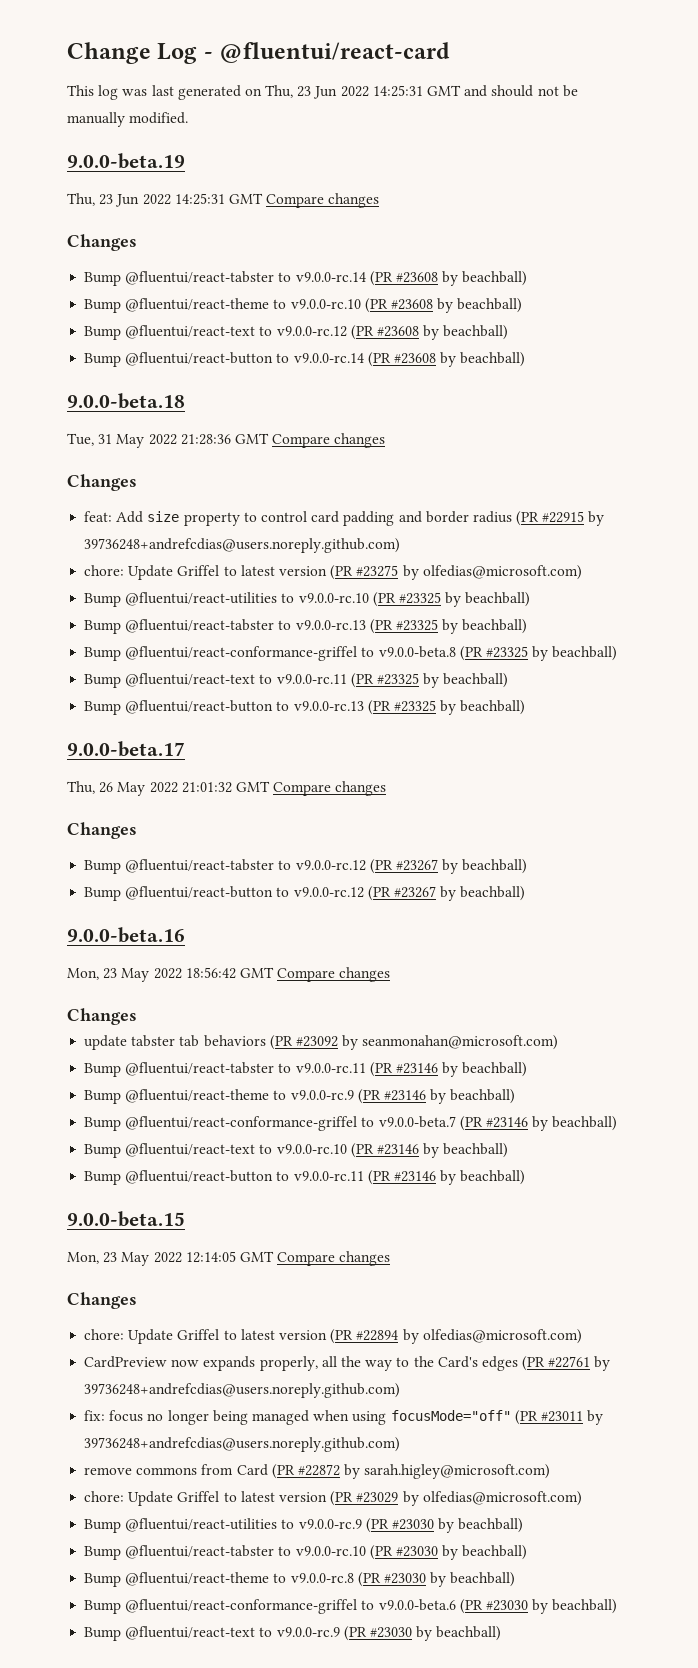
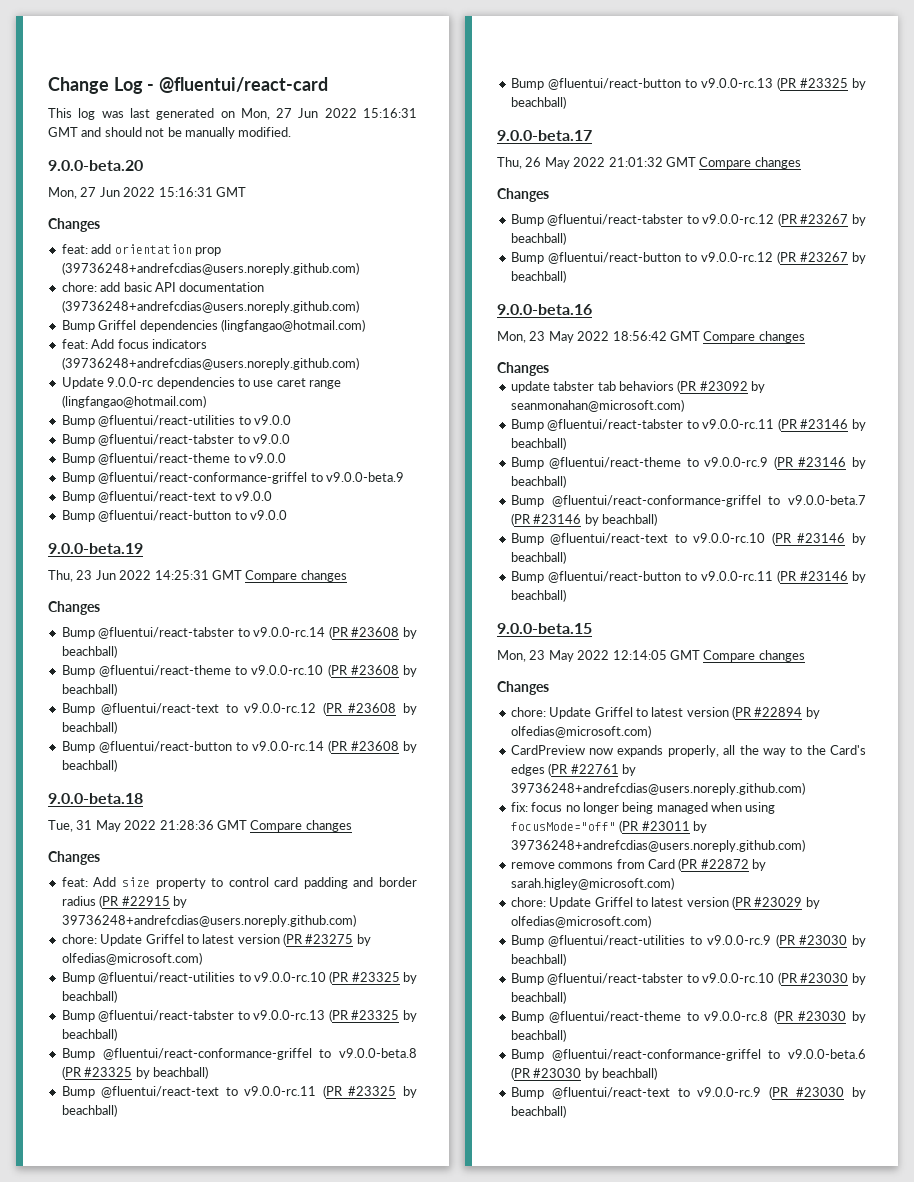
[265,85,423,99] Thu, 23 Jun 2022 14:25:31 -> [240,108,418,120] Mon, 27 Jun 2022 15:16:31
(189, 118) none -> [48,160,143,171] [48,187,246,199] [48,218,100,232] [61,244,221,256] [61,262,359,275] [61,282,265,292] [61,300,359,313] [61,319,365,332] [61,339,207,349] [61,357,359,370] [61,377,341,389] [61,395,206,408] [61,415,291,427] [61,434,290,446] [61,453,286,465] [61,472,404,484] [61,491,272,503] [61,510,287,522] // 9.0.0-beta.20 // Mon, 27 Jun 2022 15:16:31 GMT // Changes // feat: add orientation prop (39736248+andrefcdias@users.noreply.github.com) // chore: add basic API documentation (39736248+andrefcdias@users.noreply.github.com) // Bump Griffel dependencies (lingfangao@hotmail.com) // feat: Add focus indicators (39736248+andrefcdias@users.noreply.github.com) // Update 9.0.0-rc dependencies to use caret range (lingfangao@hotmail.com) // Bump @fluentui/react-utilities to v9.0.0 // Bump @fluentui/react-tabster to v9.0.0 // Bump @fluentui/react-theme to v9.0.0 // Bump @fluentui/react-conformance-griffel to v9.0.0-beta.9 // Bump @fluentui/react-text to v9.0.0 // Bump @fluentui/react-button to v9.0.0

